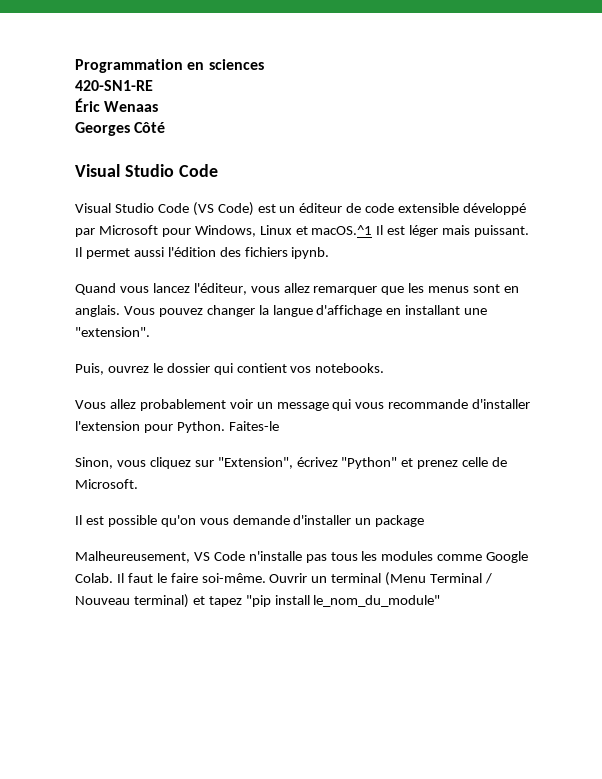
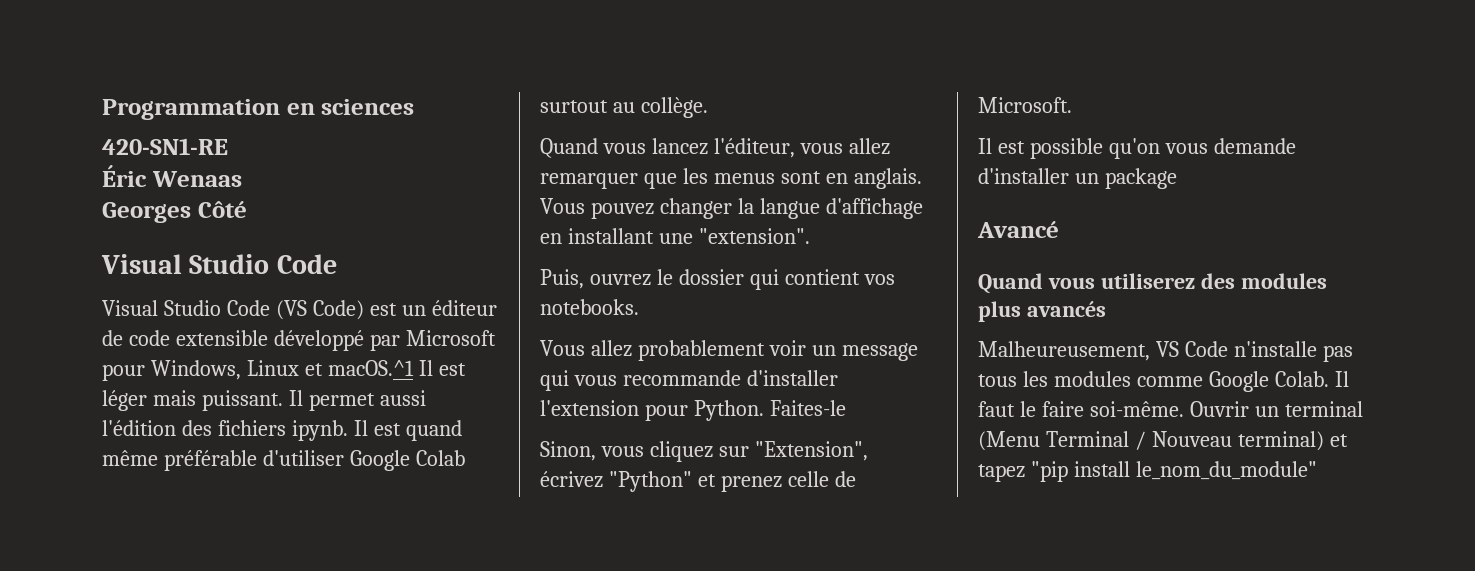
(330, 253) none -> [353,420,462,441] [102,450,465,471] [540,97,708,118] Il est quand même préférable d'utiliser Google Colab surtout au collège.
(425, 521) none -> [977,221,1059,238] [978,273,1327,294] [978,301,1106,322] // Avancé // Quand vous utiliserez des modules plus avancés

